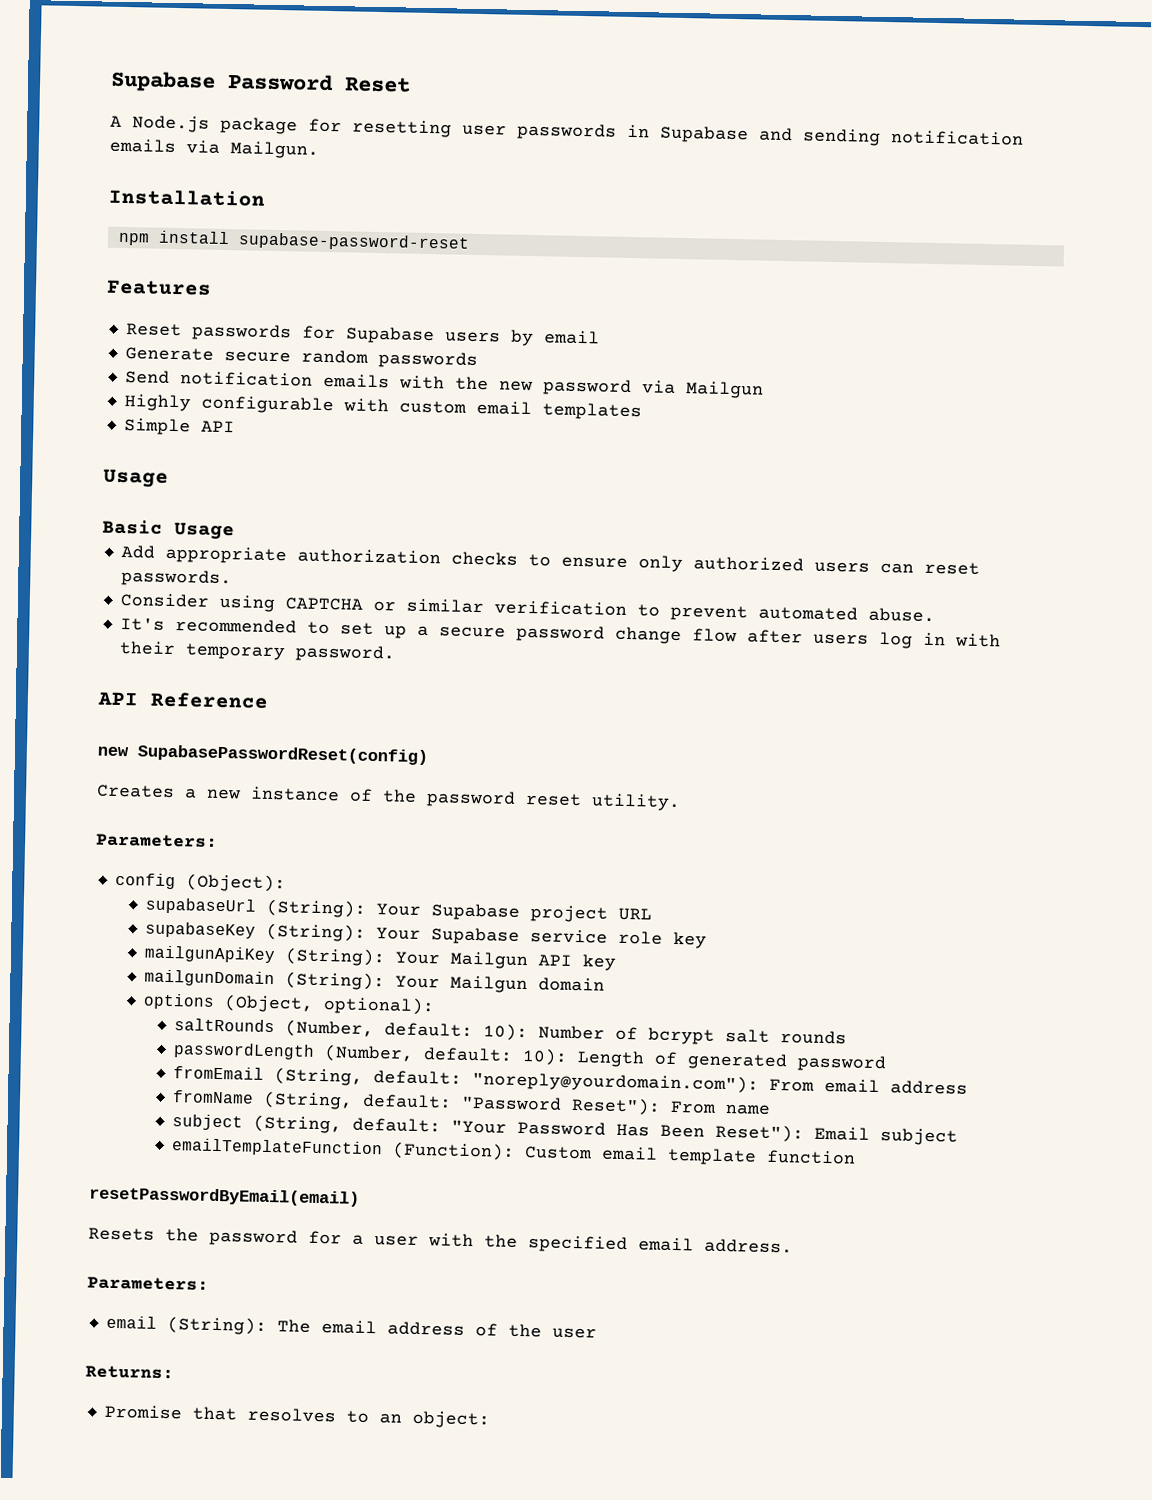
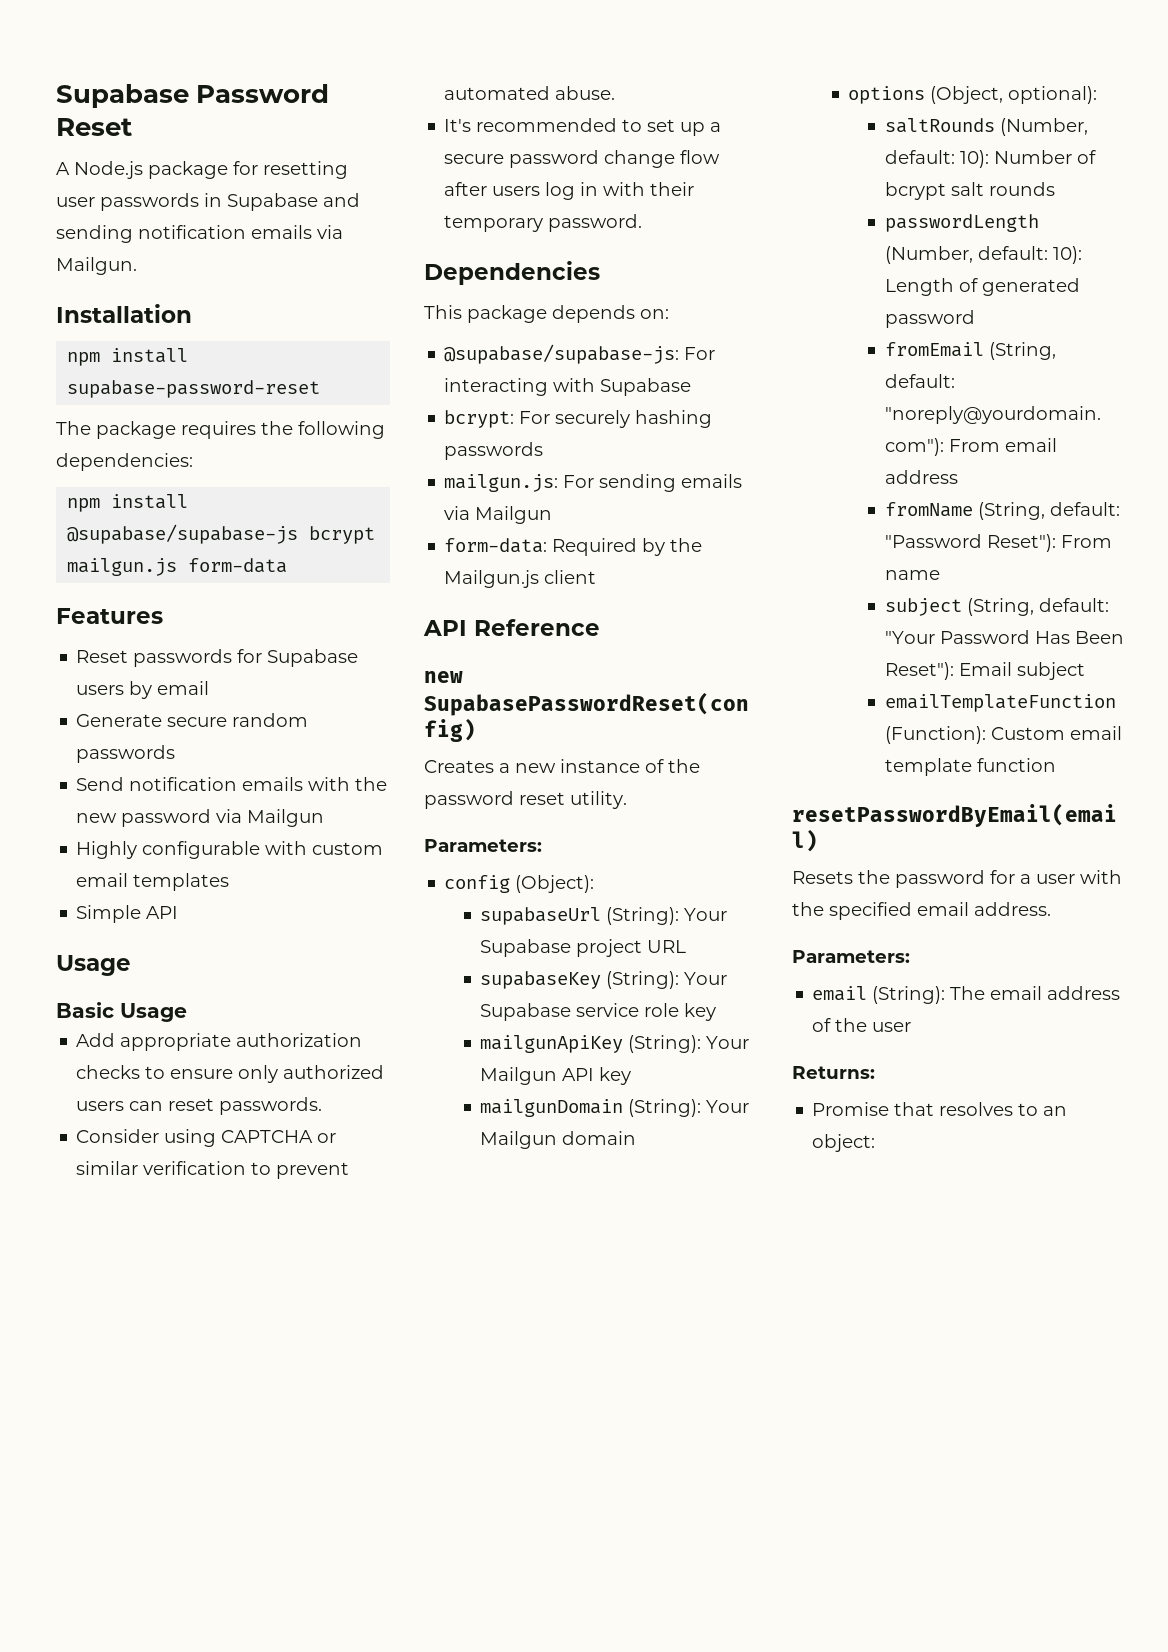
(470, 242) none -> [56,421,385,439] [56,453,193,471] [67,494,189,512] [67,524,376,544] [67,558,288,576] // The package requires the following dependencies: // npm install @supabase/supabase-js bcrypt mailgun.js form-data
(396, 653) none -> [424,261,600,285] [424,305,669,323] [444,344,716,364] [444,378,692,396] [444,410,713,428] [444,442,544,460] [444,474,743,492] [444,506,553,524] [444,538,703,556] [444,570,597,588] // Dependencies // This package depends on: // @supabase/supabase-js: For interacting with Supabase // bcrypt: For securely hashing passwords // mailgun.js: For sending emails via Mailgun // form-data: Required by the Mailgun.js client

